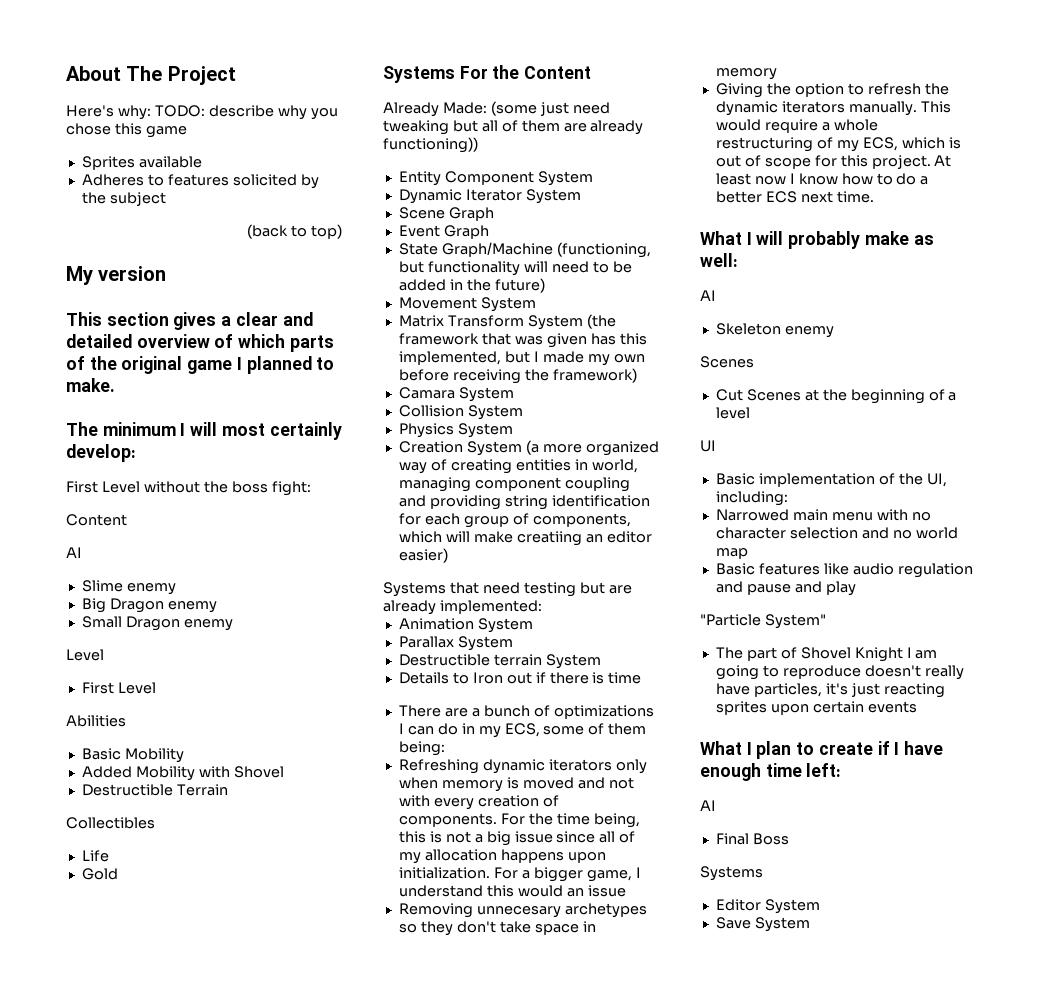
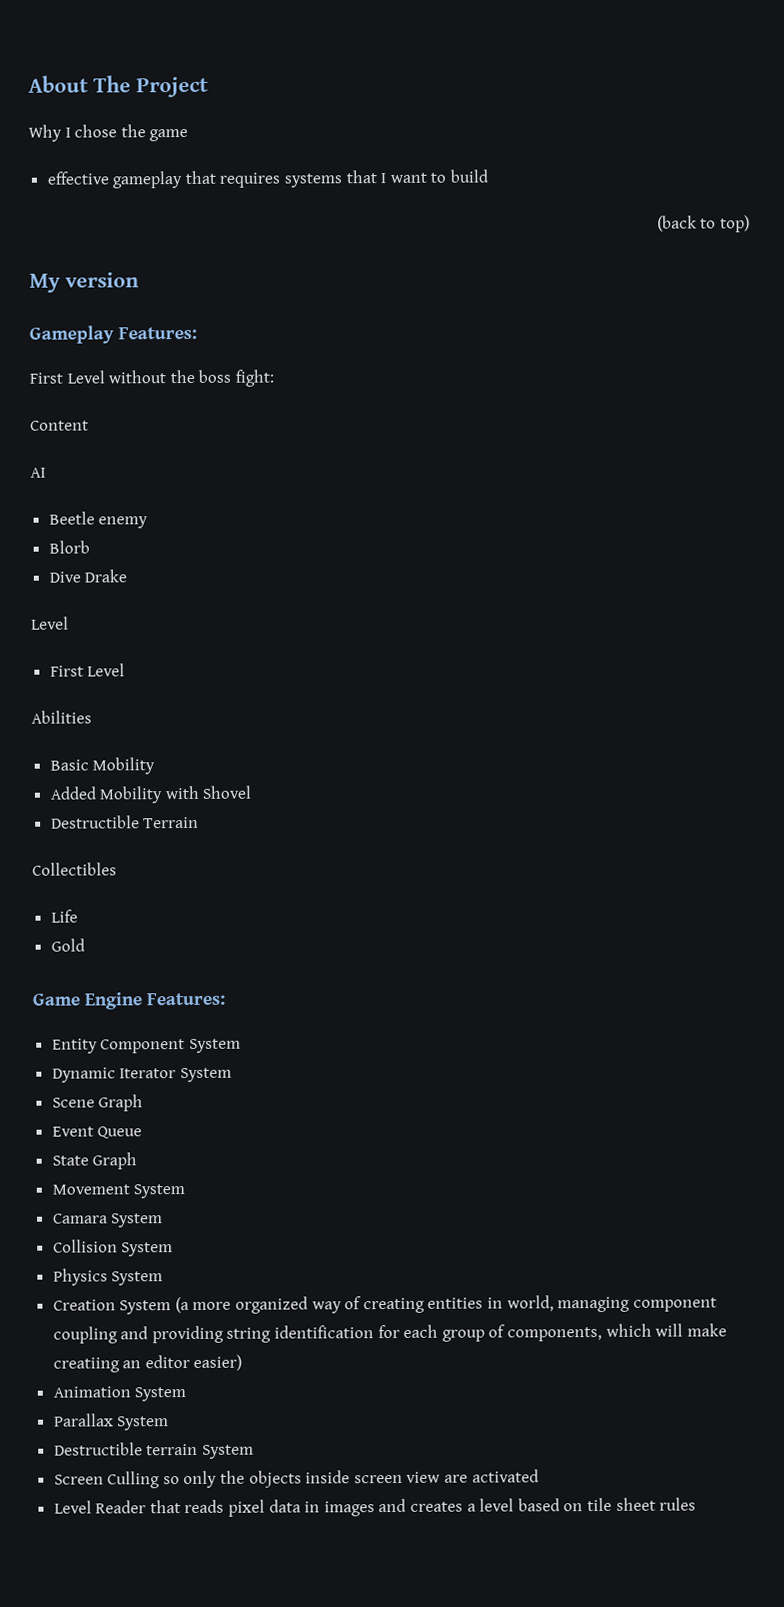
[66,105,338,120] [66,123,187,138] [81,156,202,170] [81,174,319,189] [81,192,166,206] Here's why: TODO: describe why you chose this game // Sprites available // Adheres to features solicited by the subject -> [28,124,189,142] [46,169,489,189] Why I chose the game // effective gameplay that requires systems that I want to build
[66,312,313,330] [66,334,334,352] [66,356,335,374] [66,378,115,392] [66,422,342,440] [66,444,136,462] This section gives a clear and detailed overview of which parts of the original game I planned to make. // The minimum I will most certainly develop: -> [29,325,198,344] Gameplay Features:
[81,580,176,595] [81,598,217,613] [81,616,233,631] Slime enemy // Big Dragon enemy // Small Dragon enemy -> [48,511,149,529] [48,540,90,554] [48,569,128,583] Beetle enemy // Blorb // Dive Drake
[383,65,592,83] [383,101,610,117] [383,120,644,135] [383,137,478,153] Systems For the Content // Already Made: (some just need tweaking but all of them are already functioning)) -> [32,992,226,1010] Game Engine Features:
[443,225,489,239] Graph -> [97,1126,143,1139] Queue
[441,242,651,258] [398,261,632,276] [398,278,545,293] [398,297,536,312] [398,314,616,330] [398,333,647,348] [398,351,645,366] [398,368,637,384] Graph/Machine (functioning, but functionality will need to be added in the future) // Movement System // Matrix Transform System (the framework that was given has this implemented, but I made my own before receiving the framework) -> [92,1152,138,1170] [51,1184,186,1199] Graph // Movement System
[383,582,632,597] [383,600,542,615] // Systems that need testing but are already implemented: -> (243, 1362) none
[398,672,642,684] [398,705,654,719] [398,723,647,738] [398,741,445,756] [398,759,647,774] [398,777,634,792] [398,795,559,810] [398,813,640,828] [398,831,636,846] [398,849,606,864] [398,867,641,882] [398,885,626,897] [398,903,647,918] [398,921,596,936] [715,68,777,80] [715,83,949,98] [715,101,951,116] [715,119,878,133] [715,137,961,152] [715,155,952,169] [715,173,929,185] [715,191,874,203] [700,231,934,249] [700,253,738,267] [700,290,716,301] [715,323,834,338] [700,356,754,368] [715,389,957,404] [715,407,750,419] [700,440,716,452] [715,473,947,487] [715,491,788,506] [715,509,931,521] [715,527,958,539] [715,548,748,559] [715,563,973,578] [715,581,856,596] [700,614,826,629] [715,647,938,662] [715,665,964,680] [715,683,945,698] [715,701,917,715] [700,741,944,759] [700,763,842,781] [700,800,716,811] [715,833,789,845] [700,866,763,881] [715,899,820,914] [715,917,810,932] Details to Iron out if there is time // There are a bunch of optimizations I can do in my ECS, some of them being: // Refreshing dynamic iterators only when memory is moved and not with every creation of components. For the time being, this is not a big issue since all of my allocation happens upon initialization. For a bigger game, I understand this would an issue // Removing unnecesary archetypes so they don't take space in memory // Giving the option to refresh the dynamic iterators manually. This would require a whole restructuring of my ECS, which is out of scope for this project. At least now I know how to do a better ECS next time. // What I will probably make as well: // AI // Skeleton enemy // Scenes // Cut Scenes at the beginning of a level // UI // Basic implementation of the UI, including: // Narrowed main menu with no character selection and no world map // Basic features like audio regulation and pause and play // "Particle System" // The part of Shovel Knight I am going to reproduce doesn't really have particles, it's just reacting sprites upon certain events // What I plan to create if I have enough time left: // AI // Final Boss // Systems // Editor System // Save System -> [53,1469,539,1489] [53,1497,697,1517] Screen Culling so only the objects inside screen view are activated // Level Reader that reads pixel data in images and creates a level based on tile sheet rules

